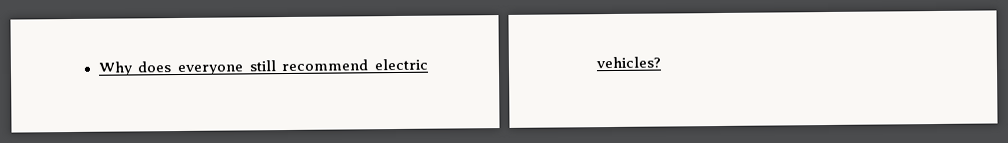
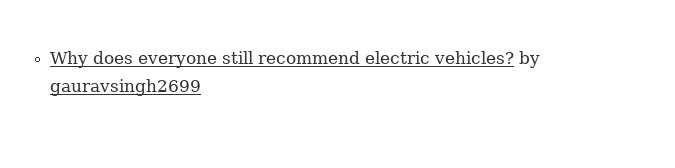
(661, 62) none -> [519,51,541,68] [50,79,202,96] by gauravsingh2699

